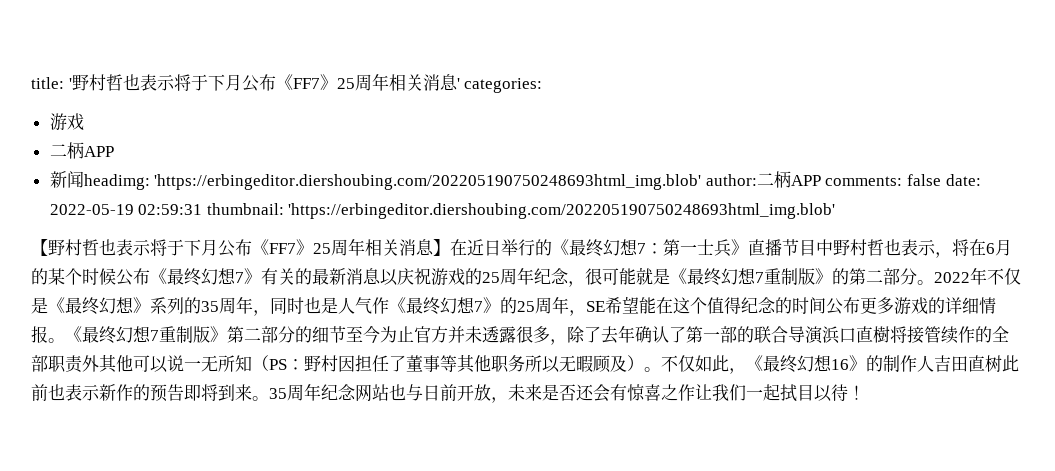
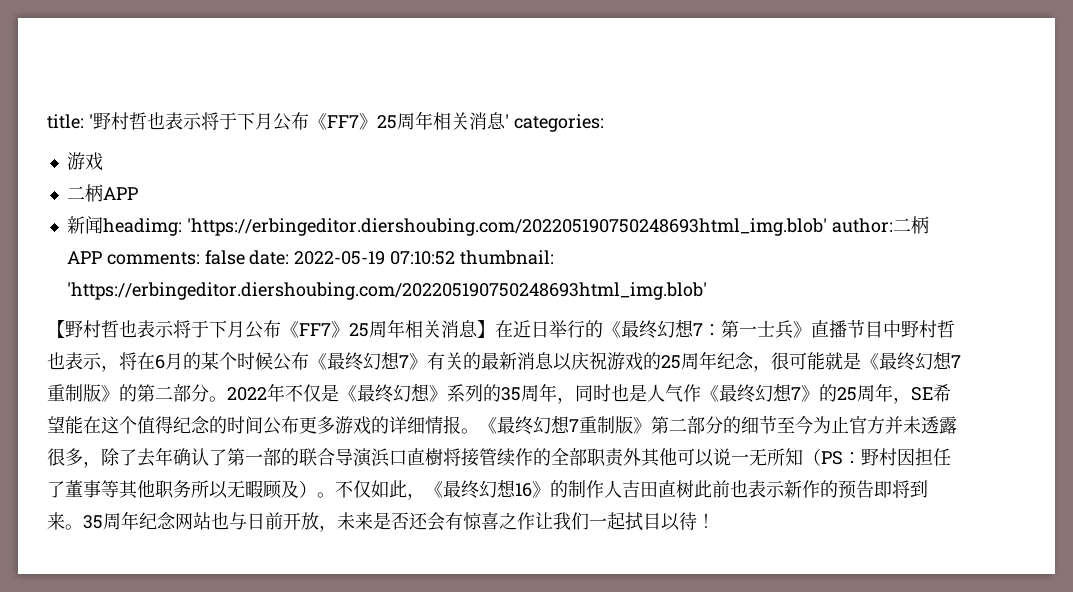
[138,204,203,215] 02:59:31 -> [390,251,456,265] 07:10:52

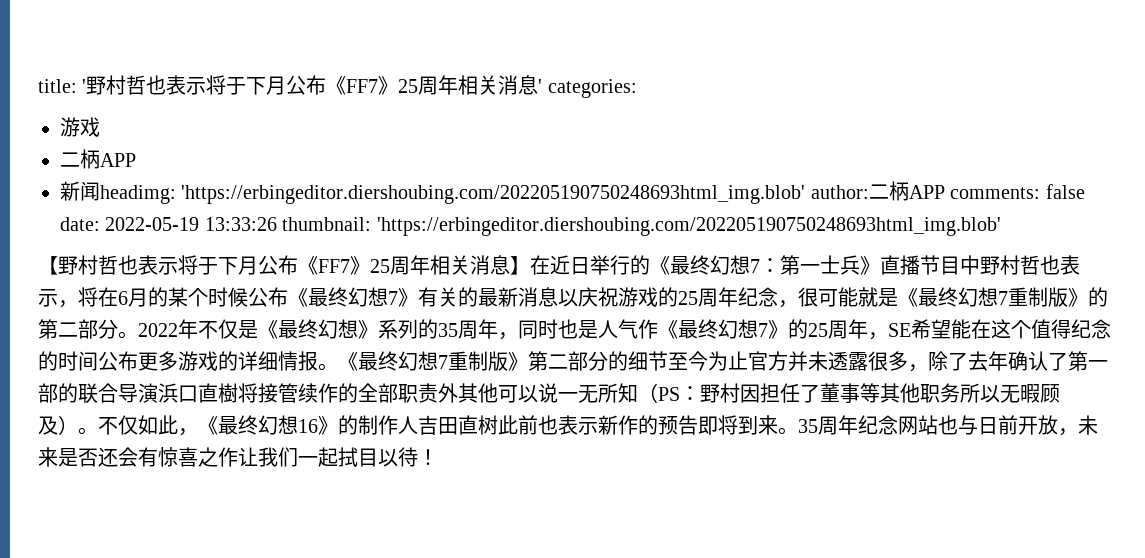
[390,251,456,265] 07:10:52 -> [204,217,277,231] 13:33:26

